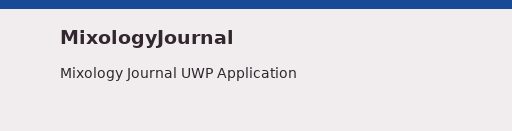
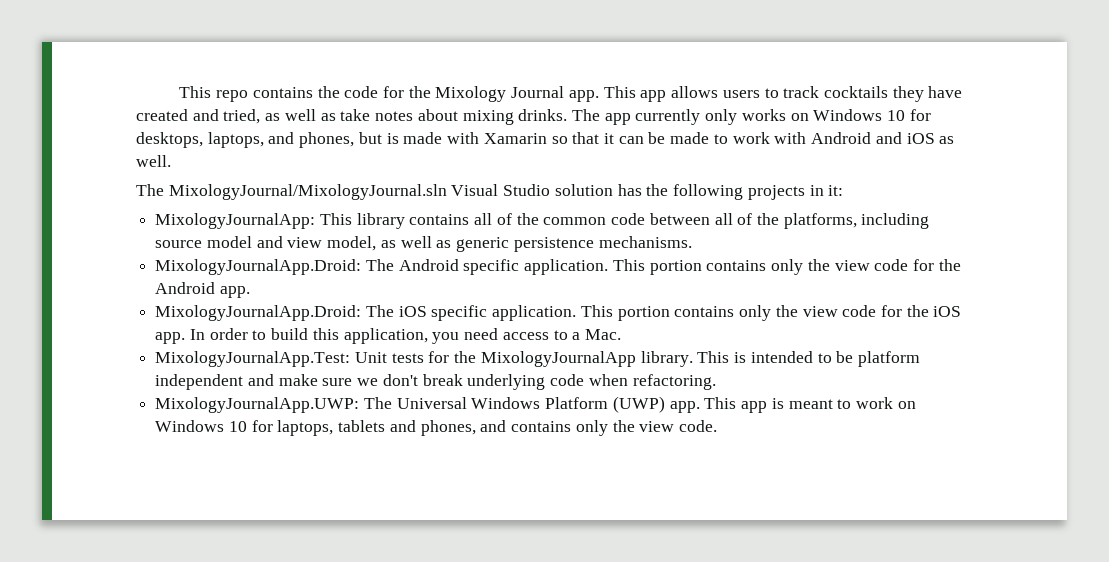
[60,30,234,48] [60,67,297,81] MixologyJournal // Mixology Journal UWP Application -> [179,86,963,102] [136,109,931,125] [136,132,955,148] [136,155,171,167] [136,184,844,200] [155,213,930,229] [155,236,692,252] [155,259,961,275] [155,282,250,298] [155,305,962,321] [155,328,621,344] [155,351,920,367] [155,374,716,390] [155,396,916,413] [155,420,717,436] This repo contains the code for the Mixology Journal app. This app allows users to track cocktails they have created and tried, as well as take notes about mixing drinks. The app currently only works on Windows 10 for desktops, laptops, and phones, but is made with Xamarin so that it can be made to work with Android and iOS as well. // The MixologyJournal/MixologyJournal.sln Visual Studio solution has the following projects in it: // MixologyJournalApp: This library contains all of the common code between all of the platforms, including source model and view model, as well as generic persistence mechanisms. // MixologyJournalApp.Droid: The Android specific application. This portion contains only the view code for the Android app. // MixologyJournalApp.Droid: The iOS specific application. This portion contains only the view code for the iOS app. In order to build this application, you need access to a Mac. // MixologyJournalApp.Test: Unit tests for the MixologyJournalApp library. This is intended to be platform independent and make sure we don't break underlying code when refactoring. // MixologyJournalApp.UWP: The Universal Windows Platform (UWP) app. This app is meant to work on Windows 10 for laptops, tablets and phones, and contains only the view code.

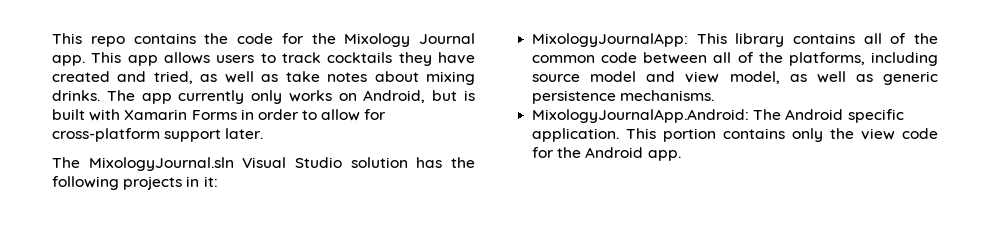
[813,109,931,121] [136,132,355,148] Windows 10 for desktops, laptops, and phones, -> [363,90,426,103] Android,
[403,132,443,144] made -> [52,109,85,120] built
[551,132,955,144] [136,155,171,167] [136,184,447,200] so that it can be made to work with Android and iOS as well. // The MixologyJournal/MixologyJournal.sln -> [191,109,387,121] [52,128,264,142] [52,157,234,171] Forms in order to allow for cross-platform support later. // The MixologyJournal.sln
[155,259,362,275] MixologyJournalApp.Droid: -> [532,109,750,123] MixologyJournalApp.Android:
[155,305,962,321] [155,328,621,344] [155,351,920,367] [155,374,716,390] [155,396,916,413] [155,420,717,436] // MixologyJournalApp.Droid: The iOS specific application. This portion contains only the view code for the iOS app. In order to build this application, you need access to a Mac. // MixologyJournalApp.Test: Unit tests for the MixologyJournalApp library. This is intended to be platform independent and make sure we don't break underlying code when refactoring. // MixologyJournalApp.UWP: The Universal Windows Platform (UWP) app. This app is meant to work on Windows 10 for laptops, tablets and phones, and contains only the view code. -> (681, 155) none

